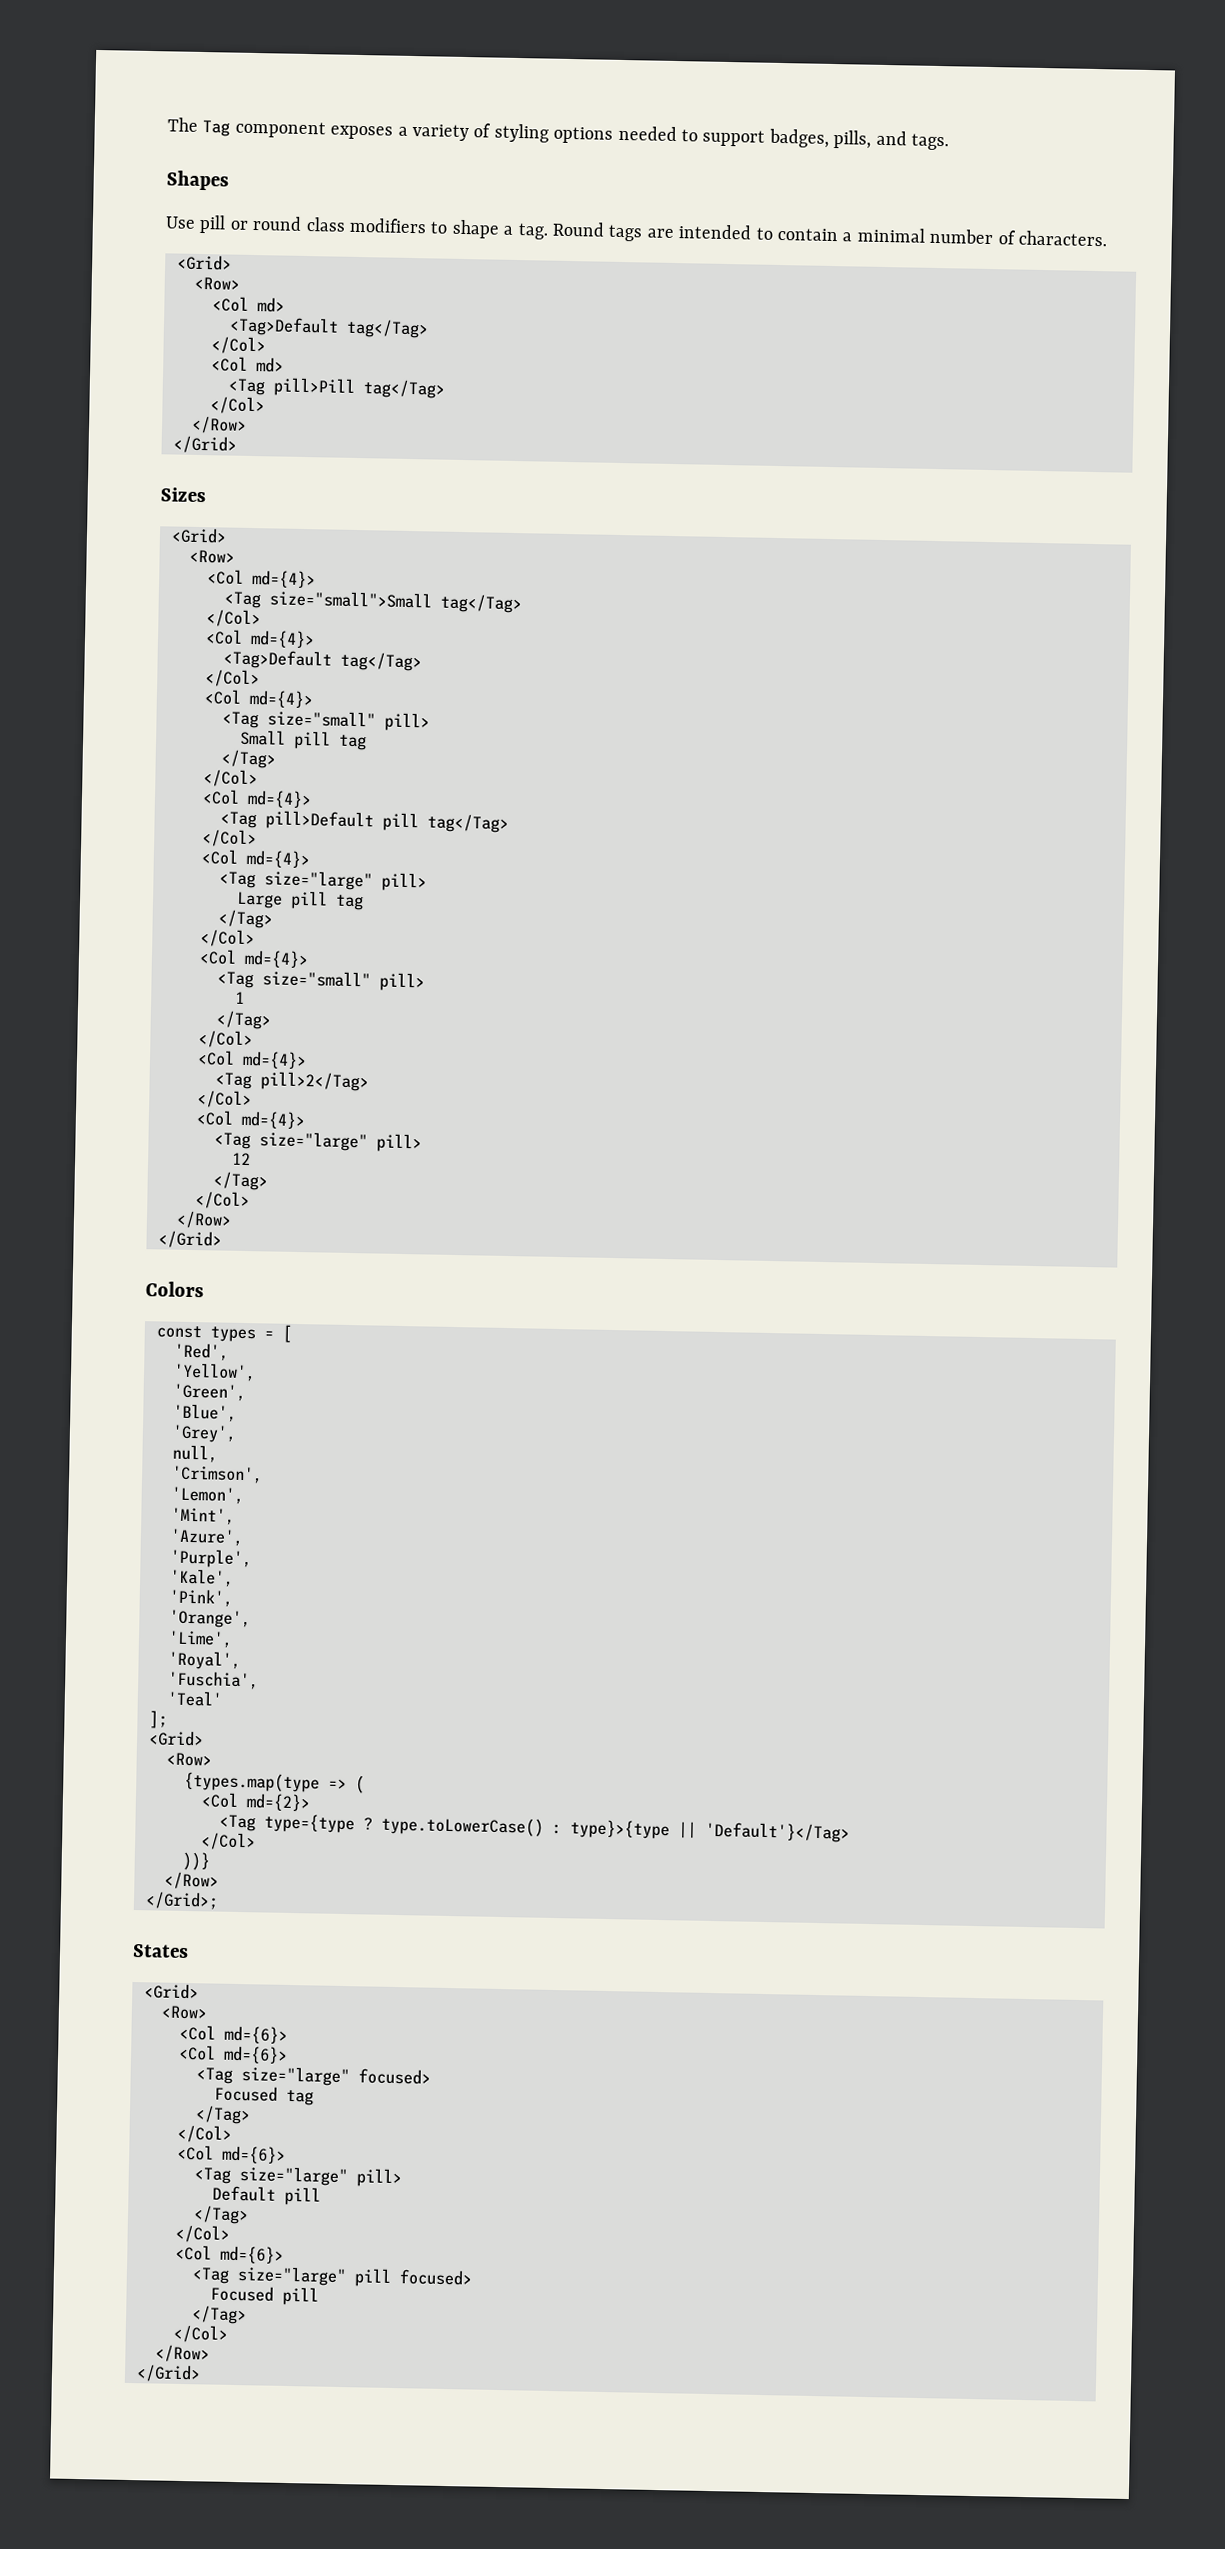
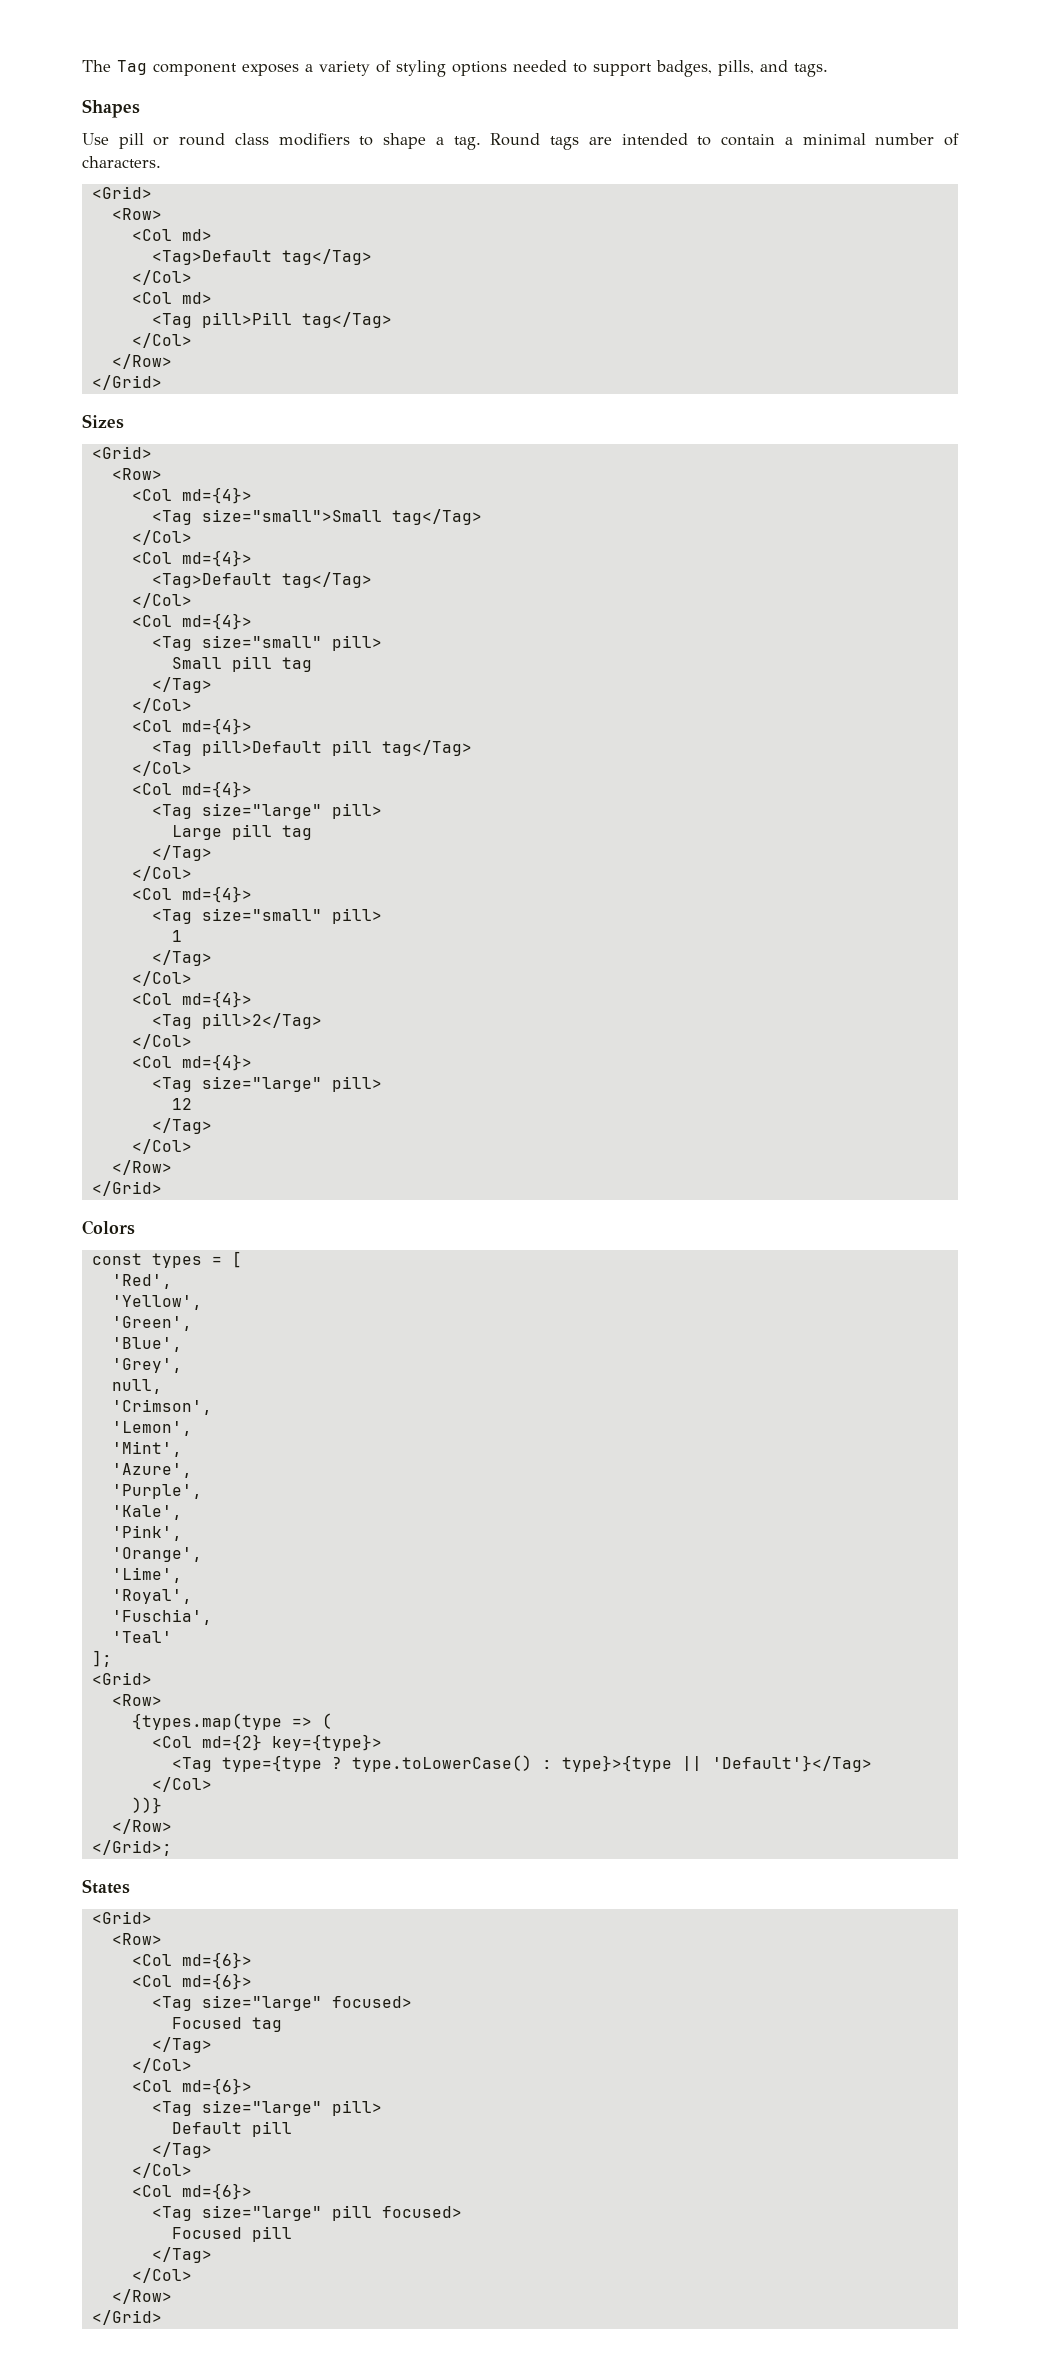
[246,1793,311,1812] md={2}> -> [201,1734,382,1751] md={2} key={type}>

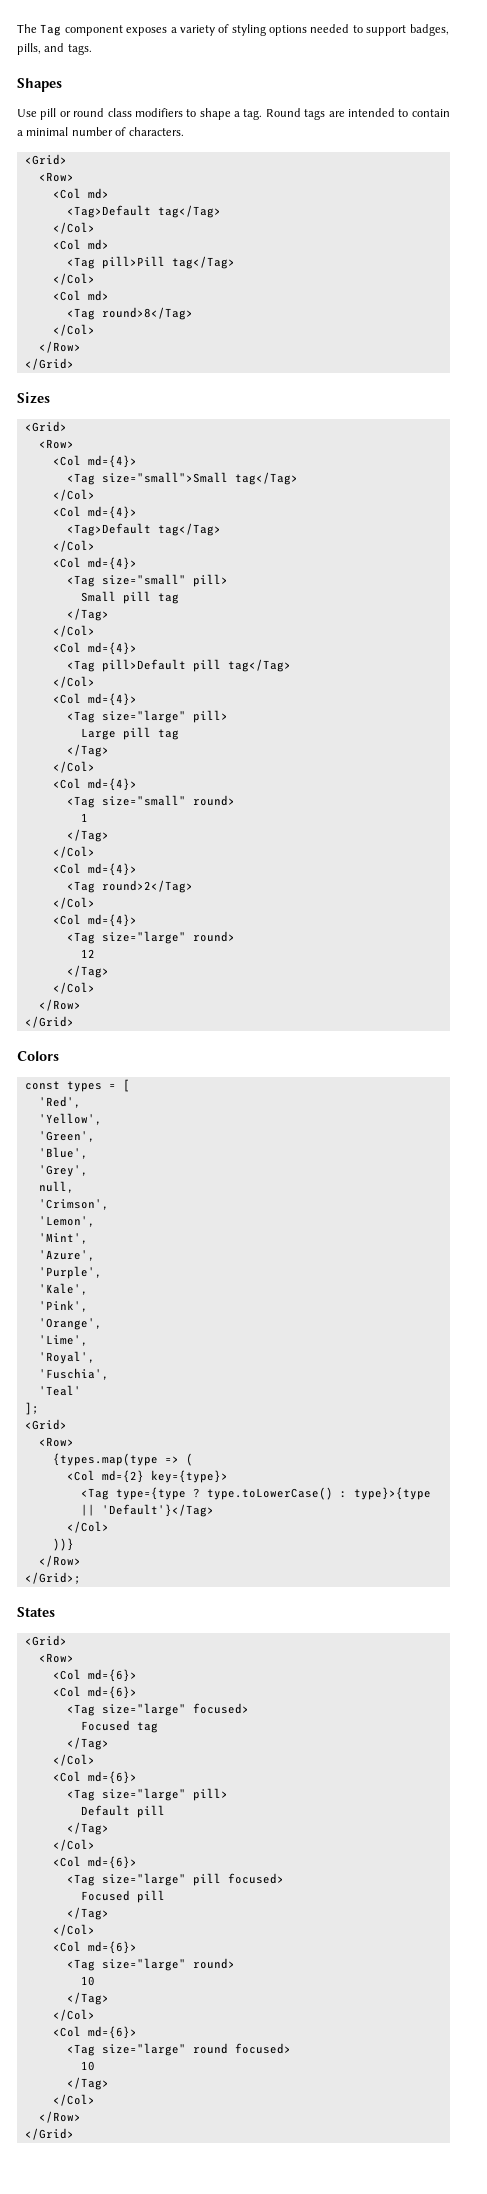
(192, 340) none -> [52,290,109,301] [66,307,193,320] [52,324,95,336] // <Col md> // <Tag round>8</Tag> // </Col>
[331,908,382,924] pill> -> [192,795,235,806] round>
[201,1013,322,1029] [131,1034,192,1049] [131,1054,252,1071] [151,1076,382,1092] pill>2</Tag> // </Col> // <Col md={4}> // <Tag size="large" pill> -> [101,880,193,893] [52,897,95,909] [52,914,137,927] [66,931,235,944] round>2</Tag> // </Col> // <Col md={4}> // <Tag size="large" round>
(192, 2275) none -> [52,1941,137,1954] [66,1958,235,1971] [80,1976,95,1986] [66,1992,109,2005] [52,2009,95,2021] [52,2026,137,2039] [66,2043,291,2056] [80,2061,95,2071] [66,2077,109,2090] [52,2094,95,2106] // <Col md={6}> // <Tag size="large" round> // 10 // </Tag> // </Col> // <Col md={6}> // <Tag size="large" round focused> // 10 // </Tag> // </Col>

